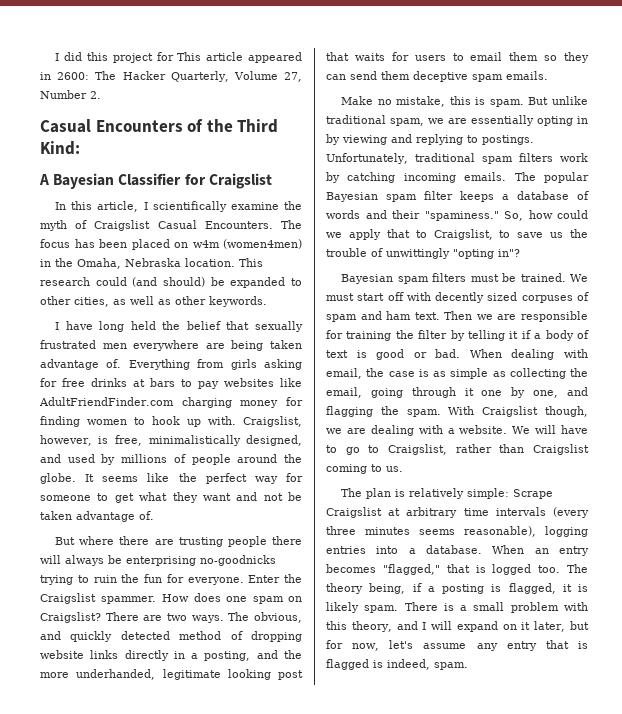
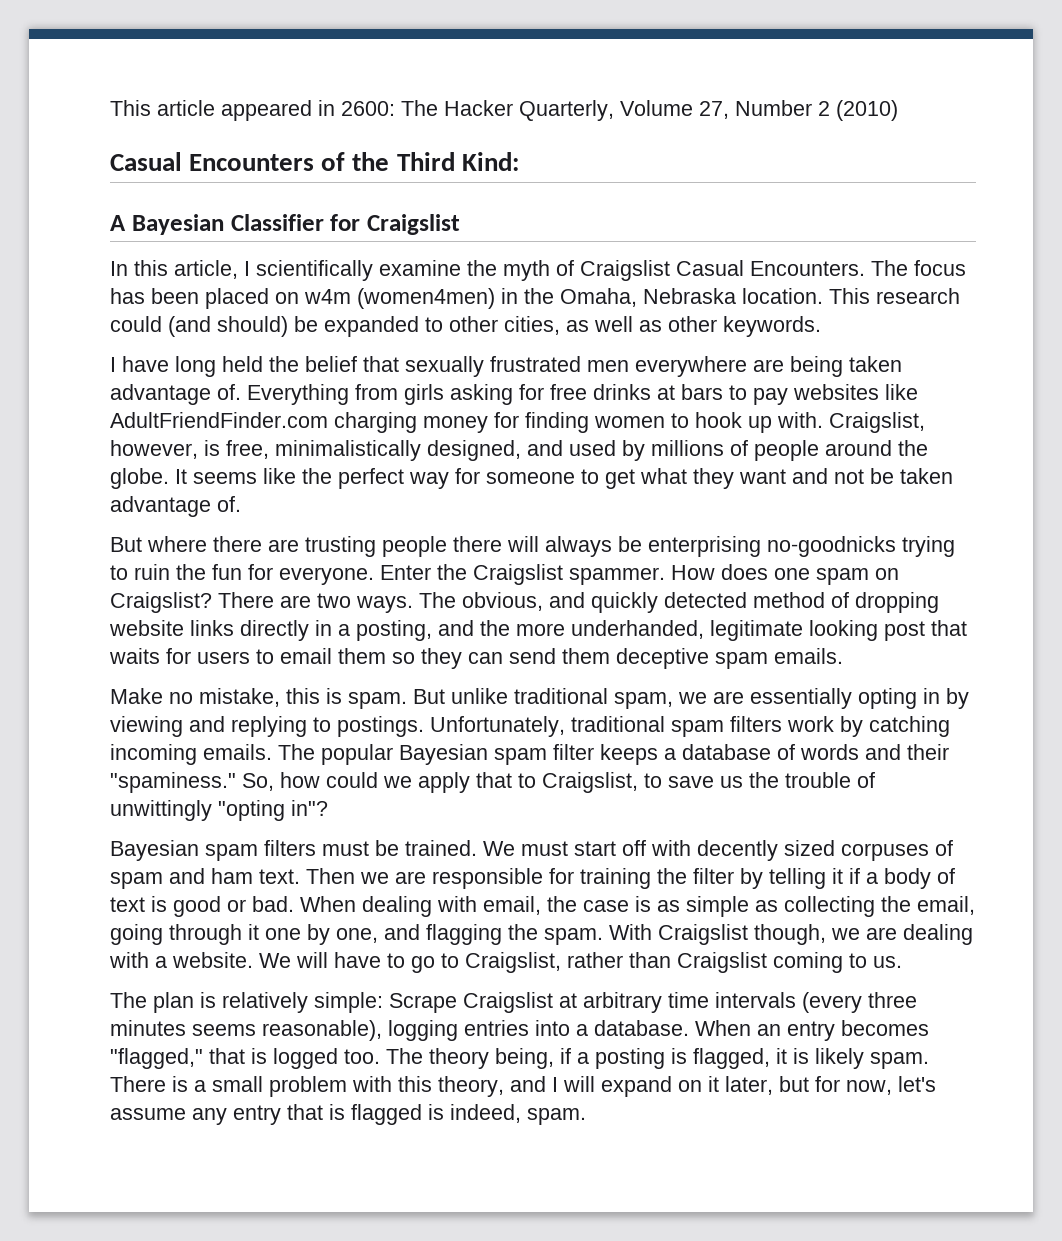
[55,52,174,63] I did this project for -> (110, 108) none
[90,91,101,99] 2. -> [818,100,898,121] 2 (2010)

